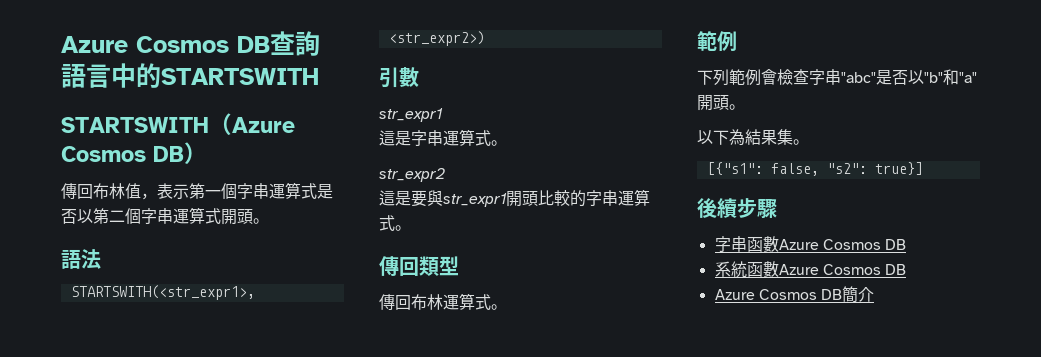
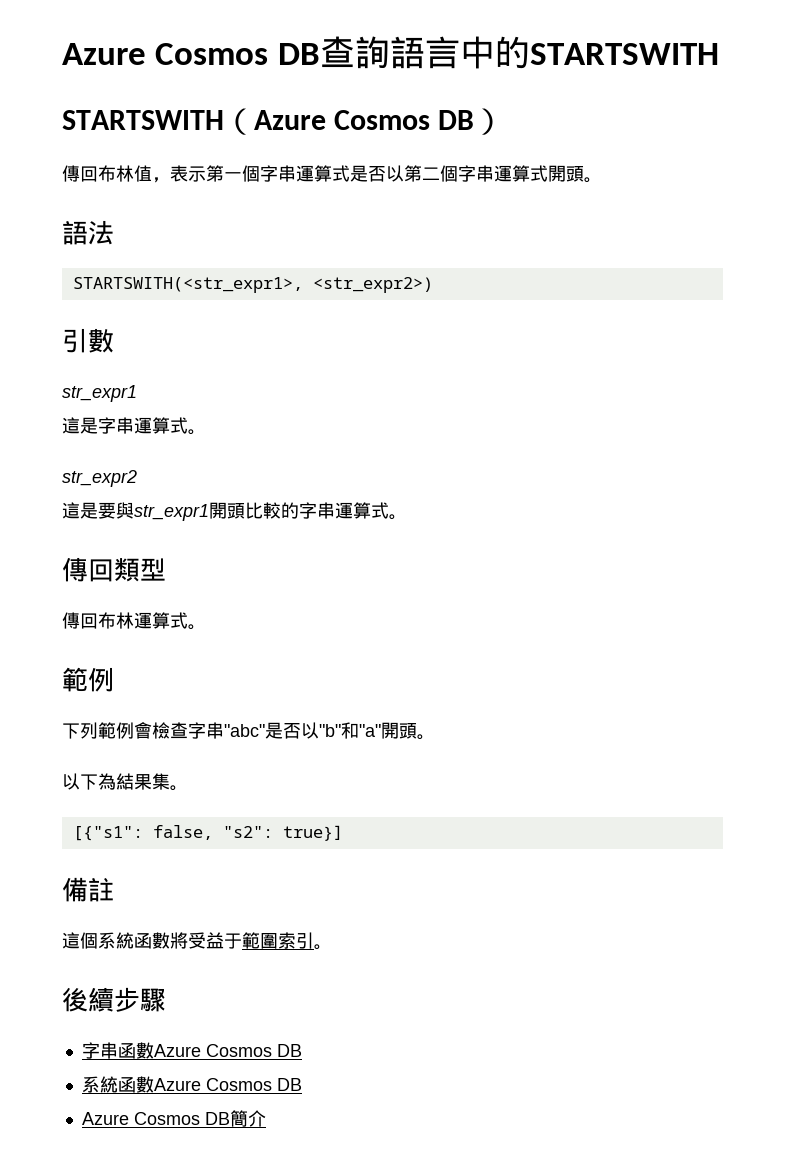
(923, 168) none -> [62,877,114,902] [62,932,332,950] // 備註 // 這個系統函數將受益于範圍索引。

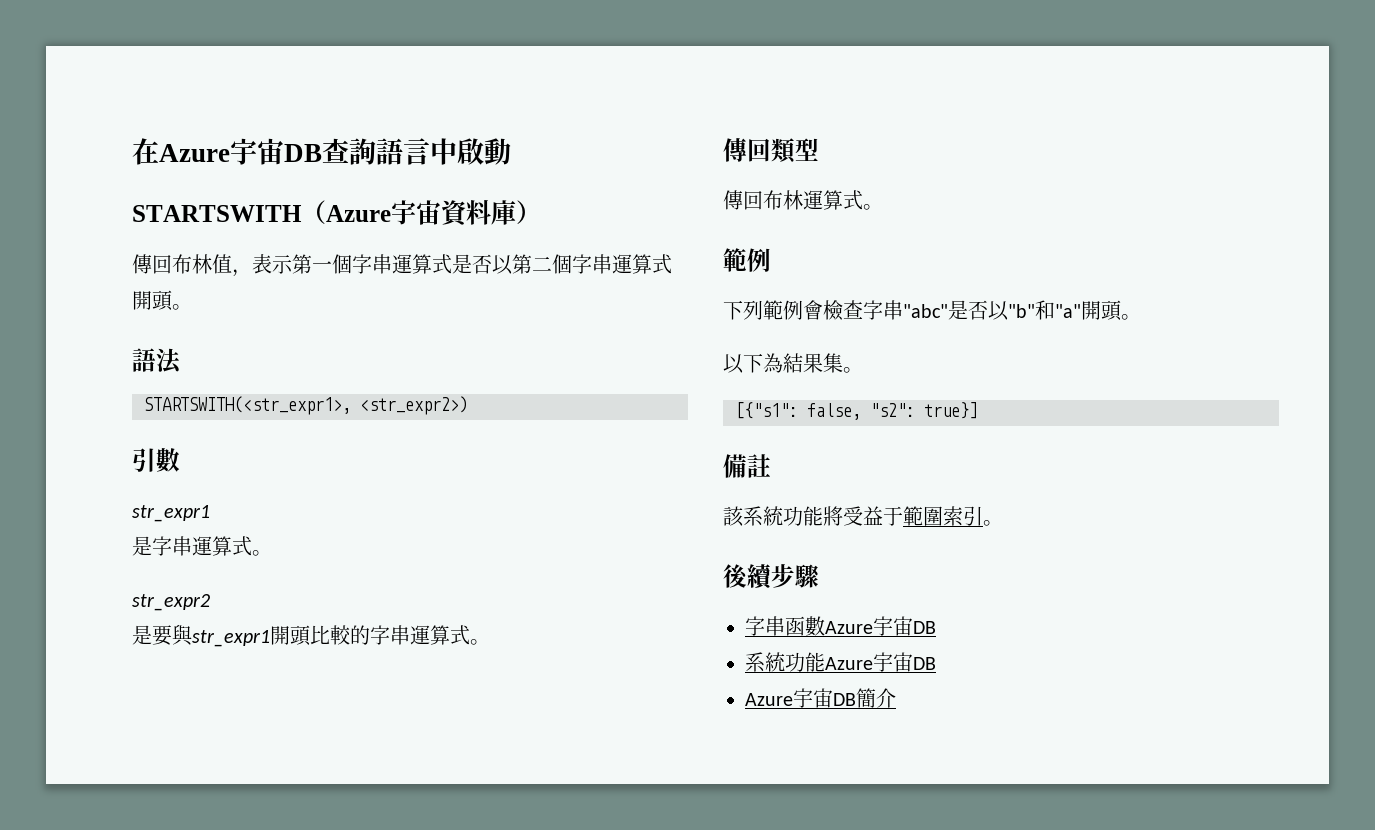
[62,43,269,65] Azure Cosmos -> [132,138,284,165] 在Azure宇宙
[494,36,719,69] 的STARTSWITH -> [457,138,511,165] 啟動
[334,110,475,130] Cosmos DB -> [391,200,516,227] 宇宙資料庫
[62,417,80,434] 這 -> (210, 513) none
[62,502,80,519] 這 -> (210, 602) none
[62,932,170,949] 這個系統函數 -> [723,506,823,527] 該系統功能
[205,1044,272,1057] Cosmos -> [873,616,913,636] 宇宙
[117,1076,272,1093] 函數Azure Cosmos -> [785,652,913,672] 功能Azure宇宙
[133,1112,200,1125] Cosmos -> [793,688,833,708] 宇宙

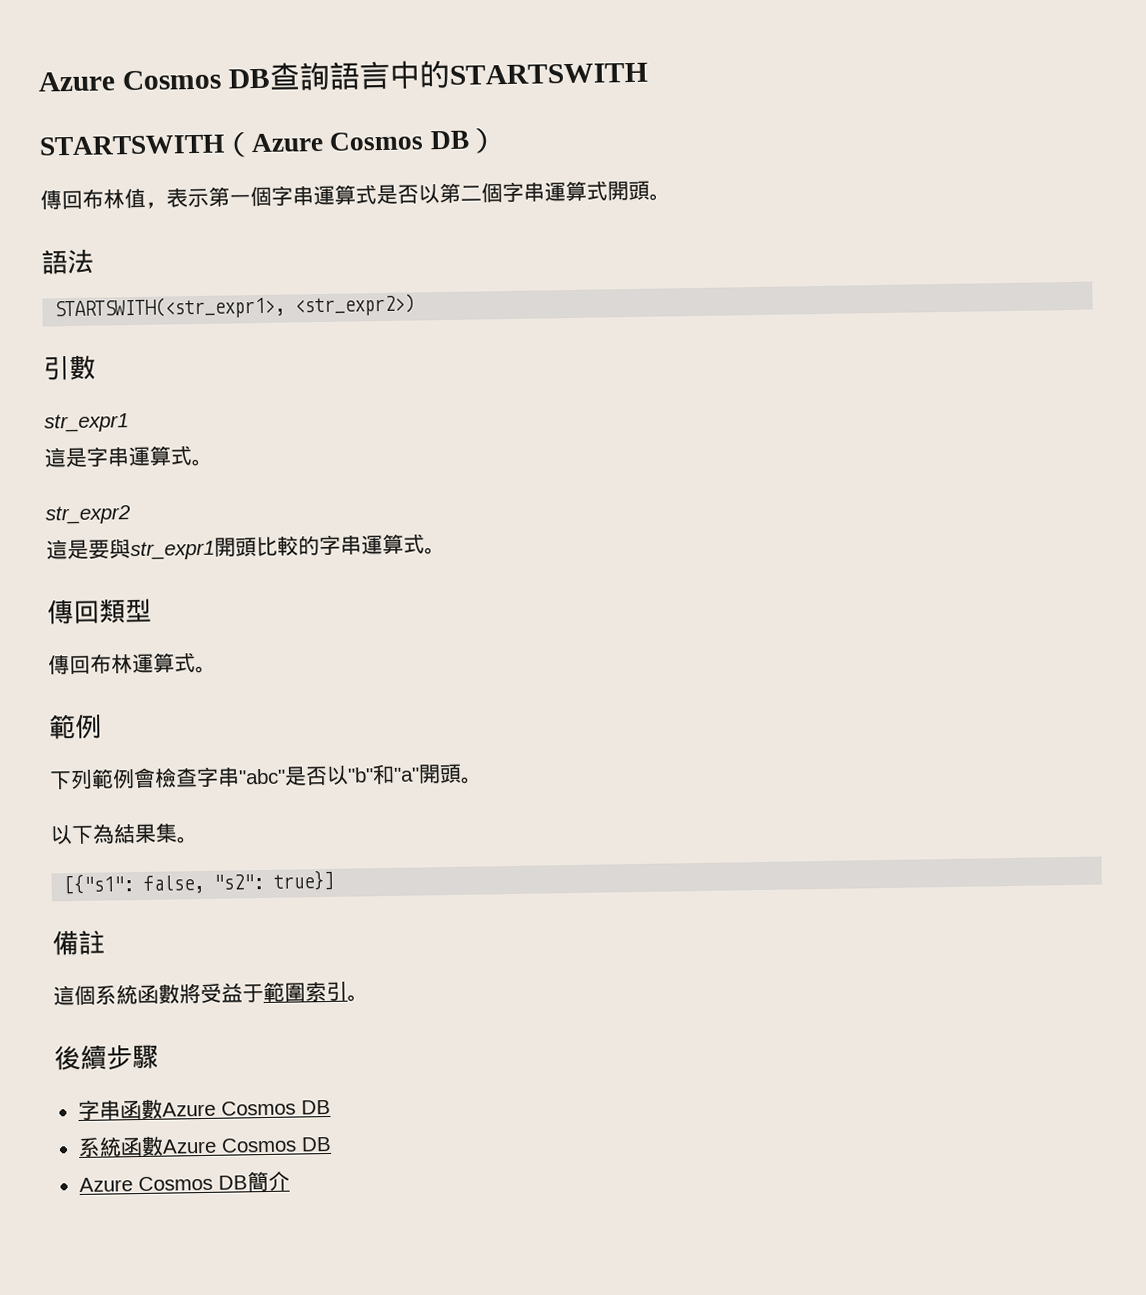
[132,138,284,165] 在Azure宇宙 -> [38,69,221,92] Azure Cosmos
[457,138,511,165] 啟動 -> [418,59,648,89] 的STARTSWITH
[391,200,516,227] 宇宙資料庫 -> [329,130,469,151] Cosmos DB
(210, 513) none -> [44,447,67,468] 這
(210, 602) none -> [46,539,68,560] 這
[723,506,823,527] 該系統功能 -> [53,984,180,1006] 這個系統函數
[873,616,913,636] 宇宙 -> [220,1100,296,1116] Cosmos
[785,652,913,672] 功能Azure宇宙 -> [119,1136,297,1158] 函數Azure Cosmos
[793,688,833,708] 宇宙 -> [137,1175,213,1192] Cosmos

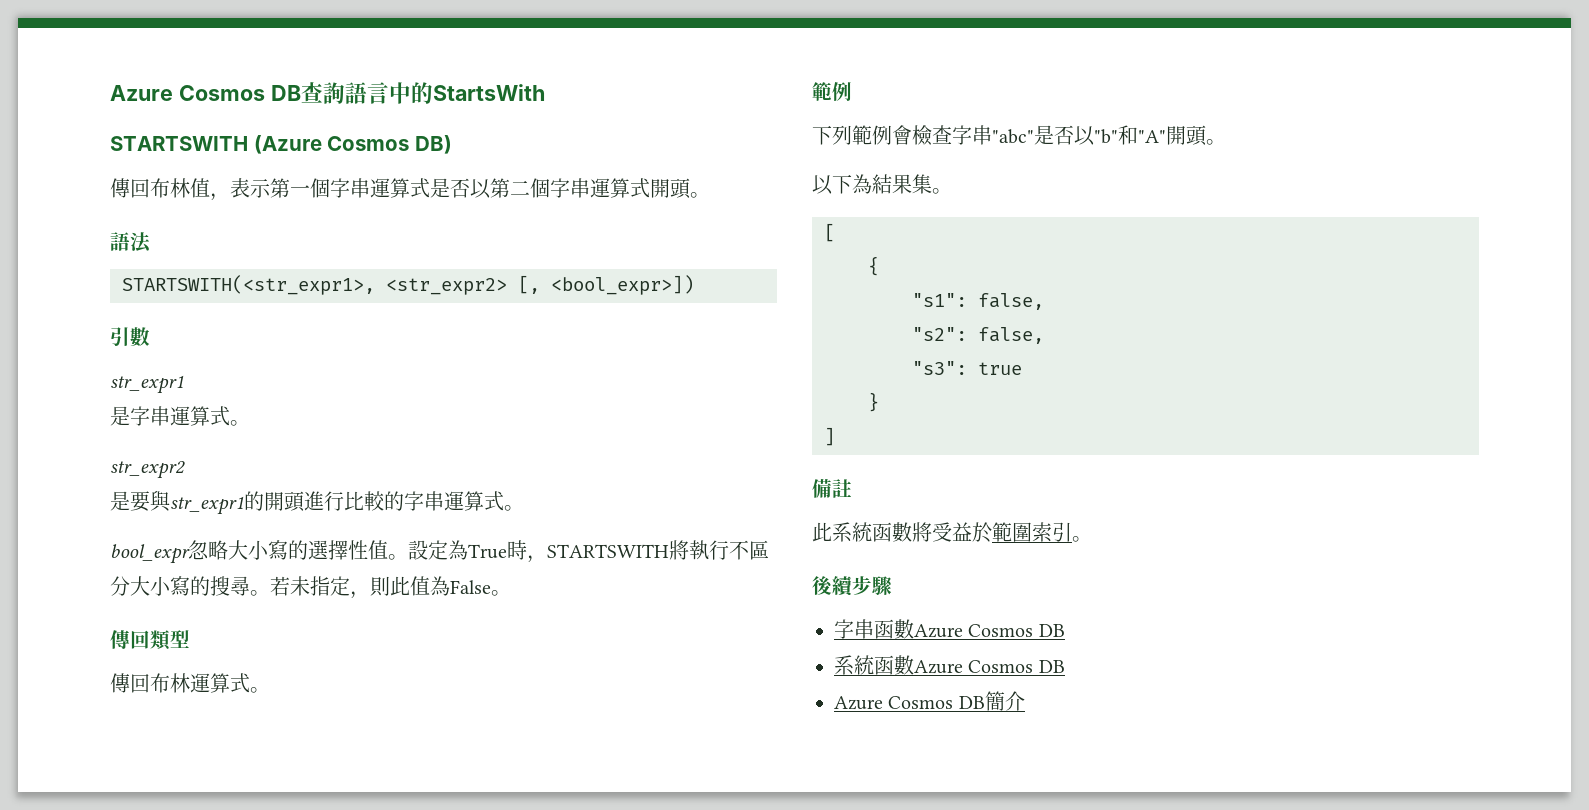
[448,62,648,85] [39,127,498,158] STARTSWITH // STARTSWITH（Azure Cosmos DB） -> [432,84,545,101] [110,135,452,154] StartsWith // STARTSWITH (Azure Cosmos DB)
[294,293,416,317] <str_expr2>) -> [386,275,694,295] <str_expr2> [, <bool_expr>])
[44,447,67,468] 這 -> (184, 384) none
[46,539,68,560] 這 -> (186, 470) none
[214,537,257,557] 開頭 -> [244,491,344,512] 的開頭進行
(446, 551) none -> [110,540,769,564] [110,576,511,599] // bool_expr忽略大小寫的選擇性值。設定為True時，STARTSWITH將執行不區分大小寫的搜尋。若未指定，則此值為False。
[393,767,420,782] "a" -> [1138,130,1166,143] "A"
[63,869,335,895] [{"s1": false, "s2": true}] -> [824,223,835,242] [868,256,879,276] [912,293,1044,310] [912,327,1044,344] [912,361,1022,375] [868,392,879,412] [824,427,835,446] [ // { // "s1": false, // "s2": false, // "s3": true // } // ]
[53,985,96,1006] 這個 -> [812,522,832,542] 此
[242,984,264,1003] 于 -> [972,522,992,543] 於

